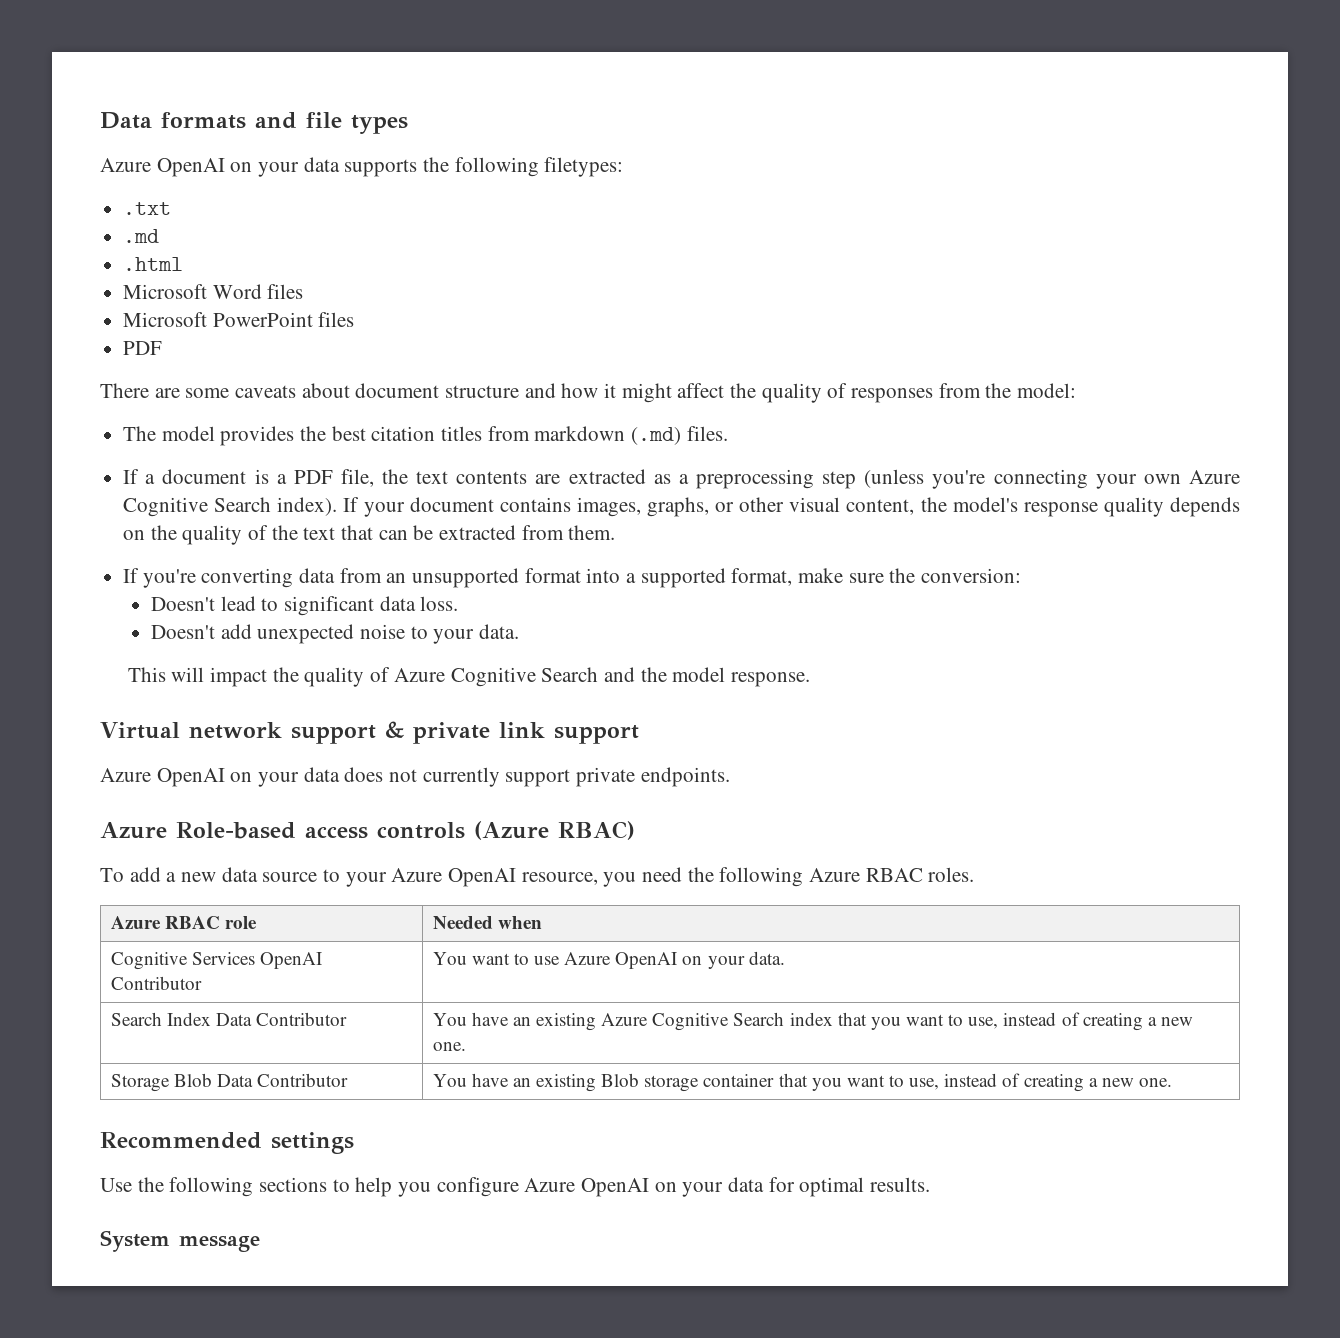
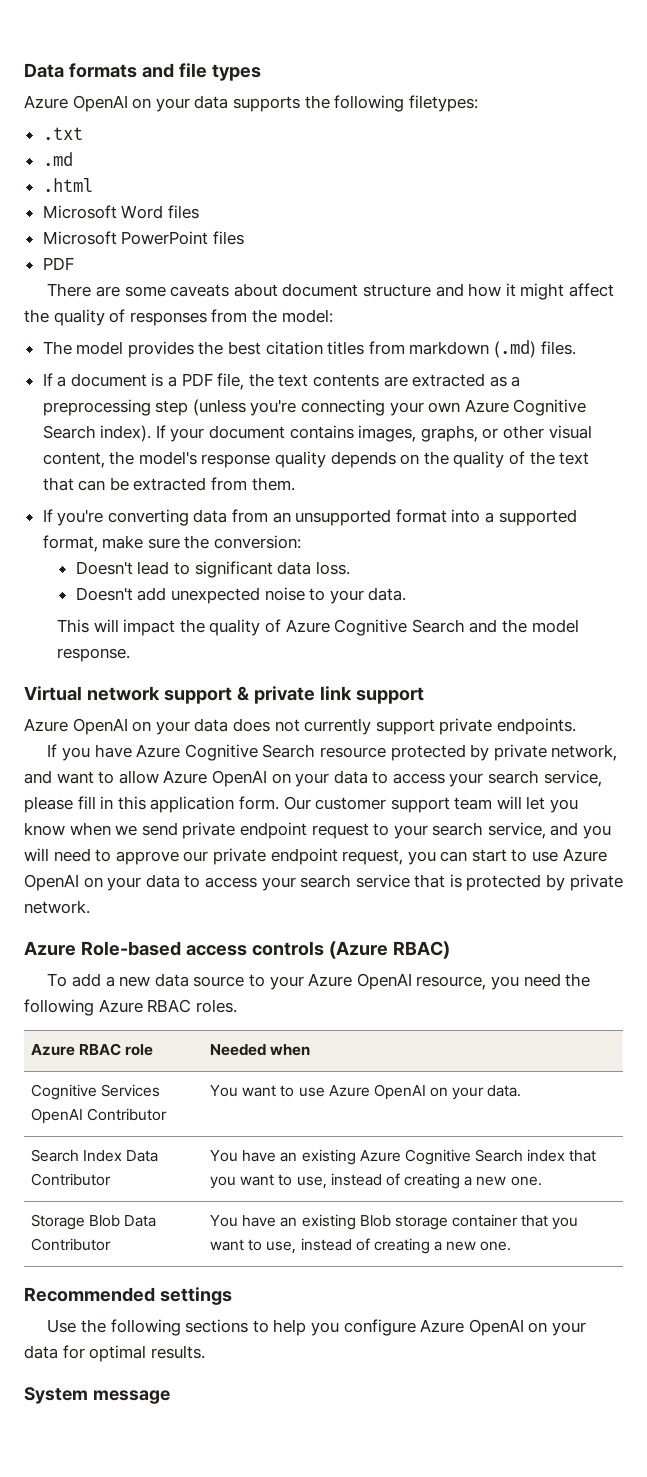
(730, 777) none -> [47,744,618,761] [24,770,602,787] [24,796,579,813] [24,822,612,839] [24,848,607,865] [24,874,623,891] [24,900,90,914] // If you have Azure Cognitive Search resource protected by private network, and want to allow Azure OpenAI on your data to access your search service, please fill in this application form. Our customer support team will let you know when we send private endpoint request to your search service, and you will need to approve our private endpoint request, you can start to use Azure OpenAI on your data to access your search service that is protected by private network.

